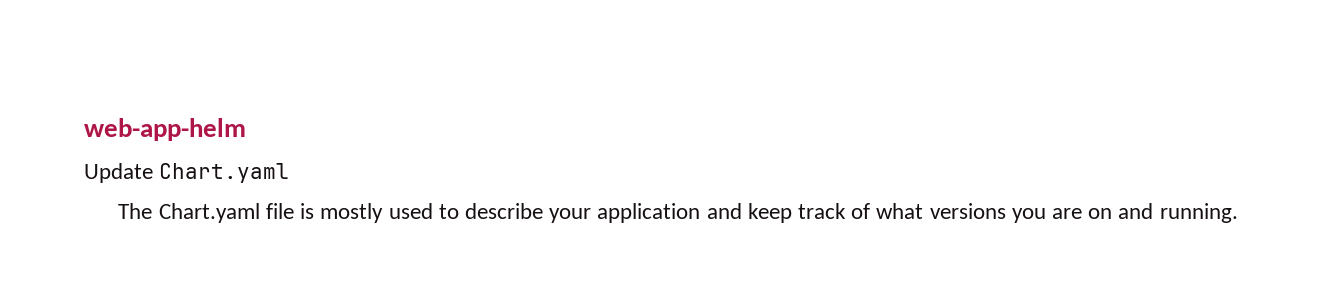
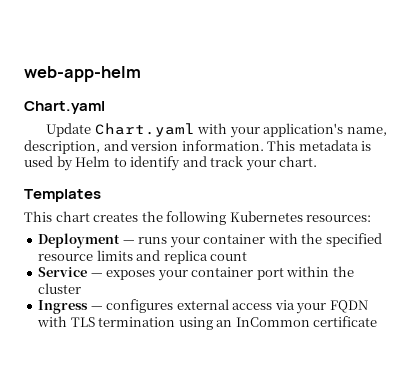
(246, 129) none -> [24,101,105,114] // Chart.yaml
[118,203,1238,223] // The Chart.yaml file is mostly used to describe your application and keep track of what versions you are on and running. -> [197,123,387,138] [24,140,372,154] [24,156,318,171] [24,189,101,202] [24,211,372,225] [38,233,382,248] [38,250,248,264] [38,266,354,281] [38,283,82,294] [38,299,368,314] [37,316,378,330] with your application's name, description, and version information. This metadata is used by Helm to identify and track your chart. // Templates // This chart creates the following Kubernetes resources: // Deployment — runs your container with the specified resource limits and replica count // Service — exposes your container port within the cluster // Ingress — configures external access via your FQDN with TLS termination using an InCommon certificate

